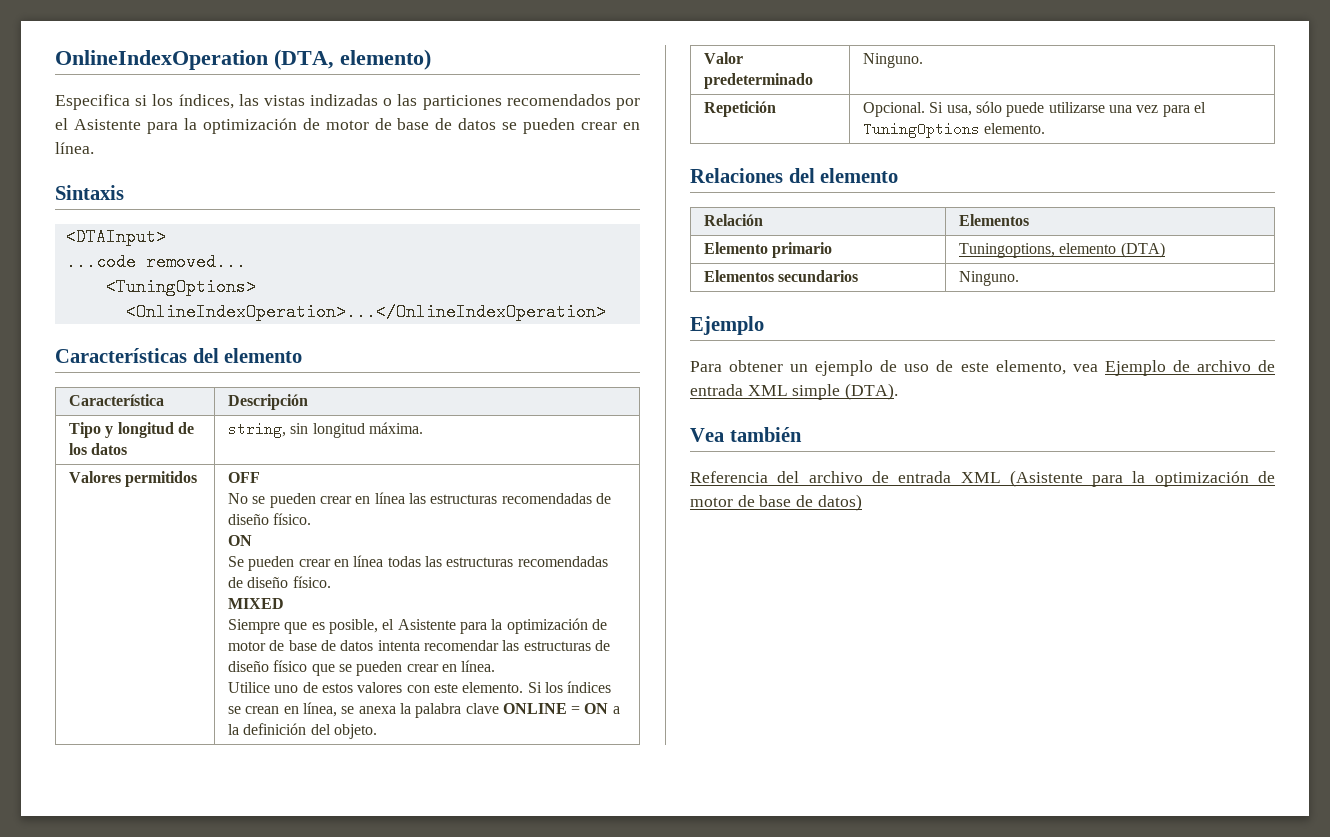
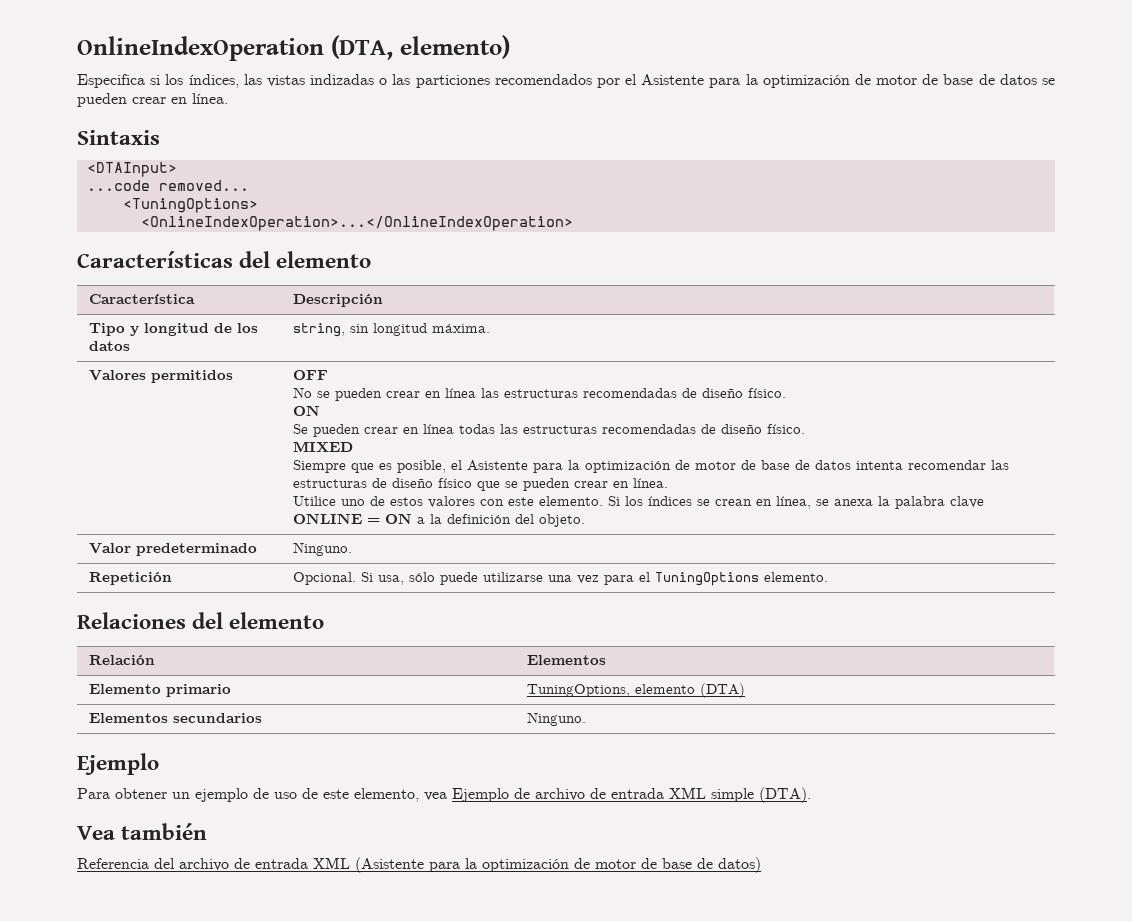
[958,243,1055,258] Tuningoptions, -> [526,684,630,697] TuningOptions,

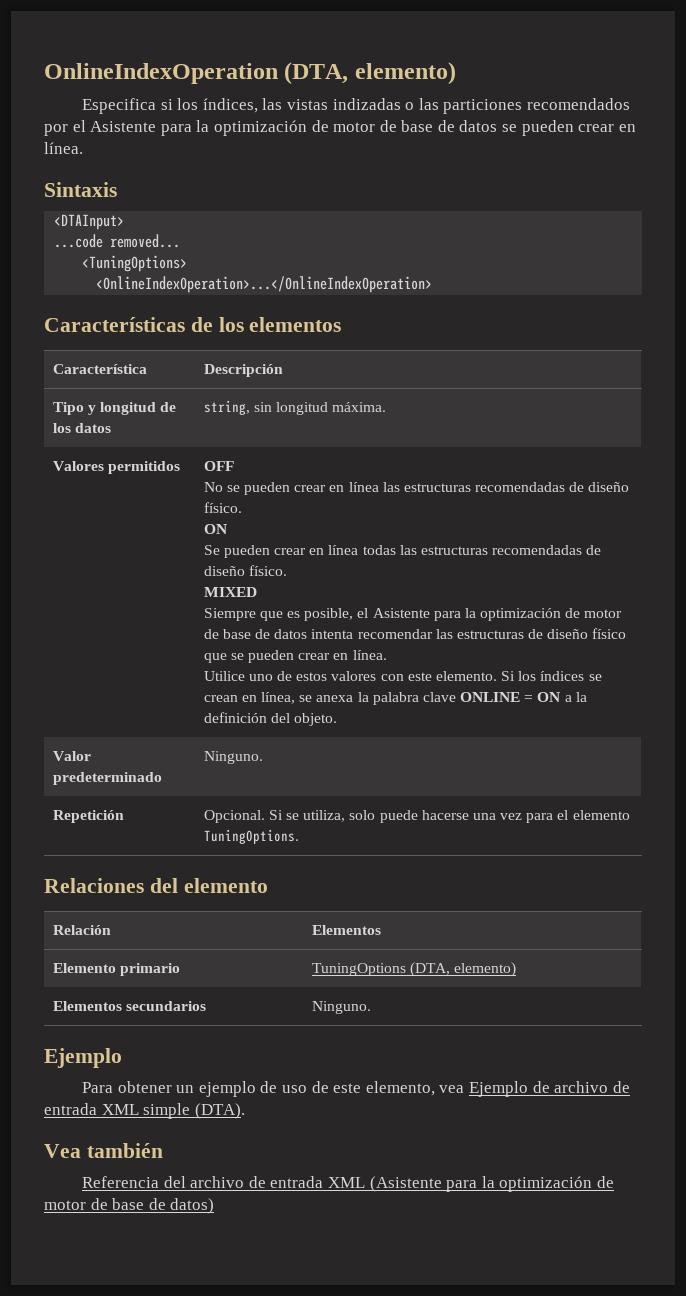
[239,251,372,268] del elemento -> [190,317,342,332] de los elementos
[377,572,543,585] usa, sólo puede utilizarse -> [285,810,469,823] se utiliza, solo puede hacerse
[654,572,828,586] TuningOptions elemento. -> [572,810,630,820] [203,829,299,844] elemento TuningOptions.
[526,683,745,698] TuningOptions, elemento (DTA) -> [311,962,516,977] TuningOptions (DTA, elemento)

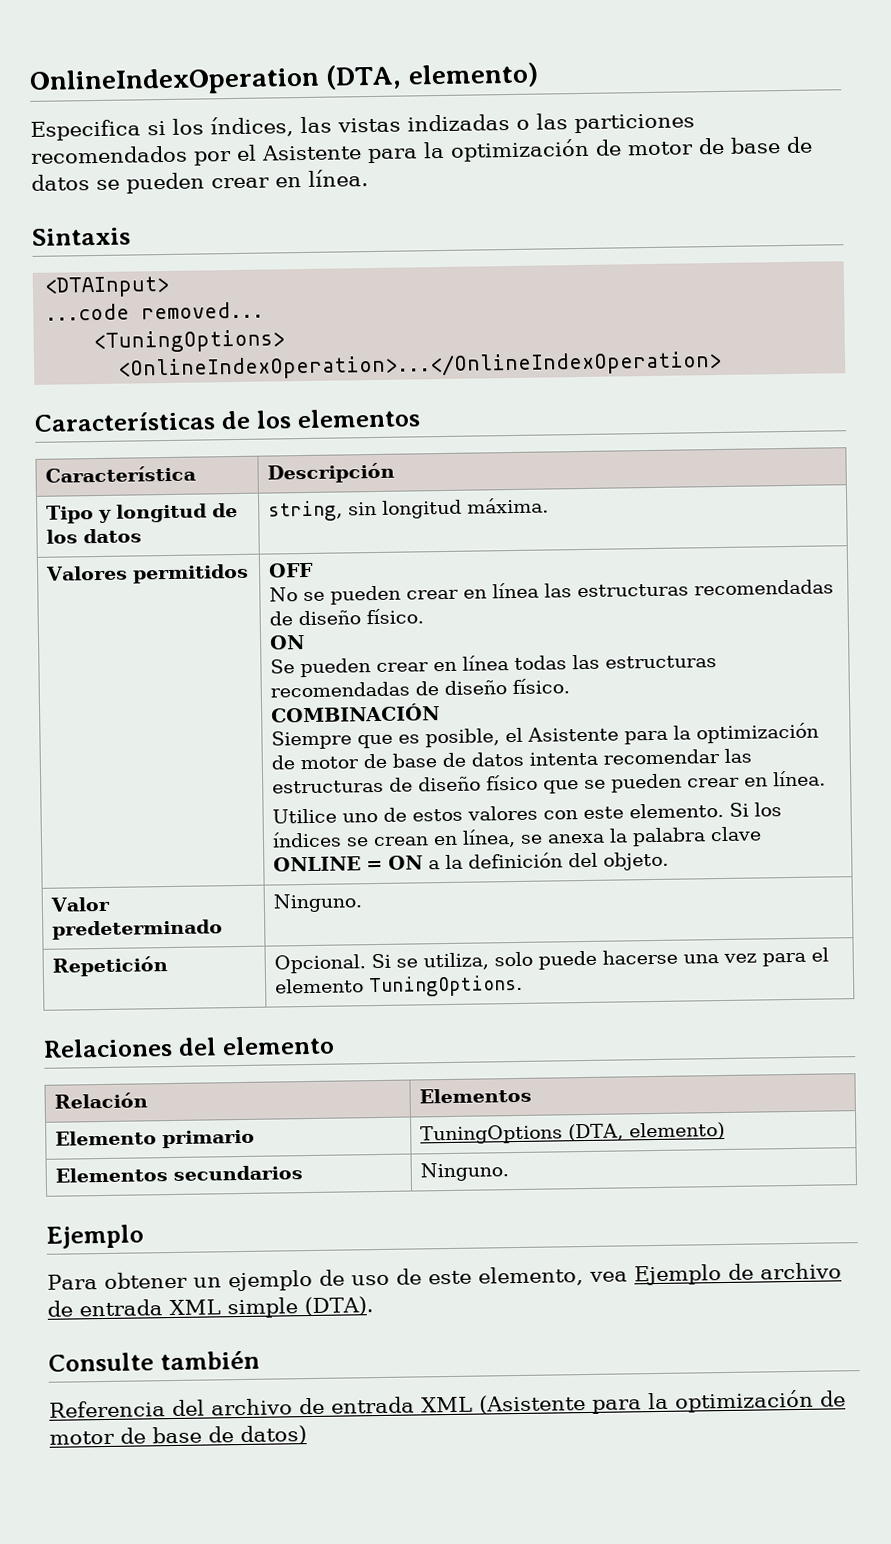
[203,587,257,597] MIXED -> [270,703,440,723] COMBINACIÓN
[44,1144,81,1158] Vea -> [48,1352,154,1372] Consulte

